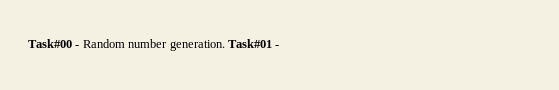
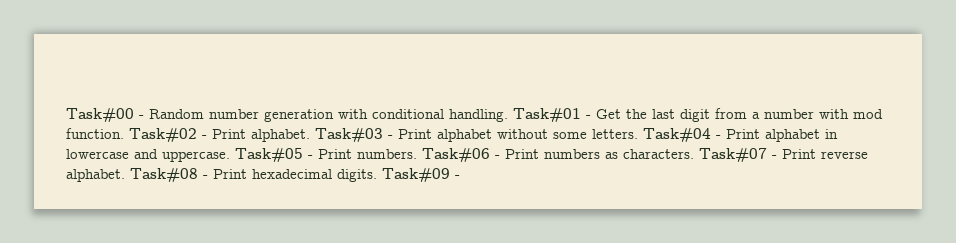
[169,39,272,51] generation. Task#01 -> [264,108,883,122] [66,128,838,142] [66,148,868,162] [66,168,450,182] generation with conditional handling. Task#01 - Get the last digit from a number with mod function. Task#02 - Print alphabet. Task#03 - Print alphabet without some letters. Task#04 - Print alphabet in lowercase and uppercase. Task#05 - Print numbers. Task#06 - Print numbers as characters. Task#07 - Print reverse alphabet. Task#08 - Print hexadecimal digits. Task#09

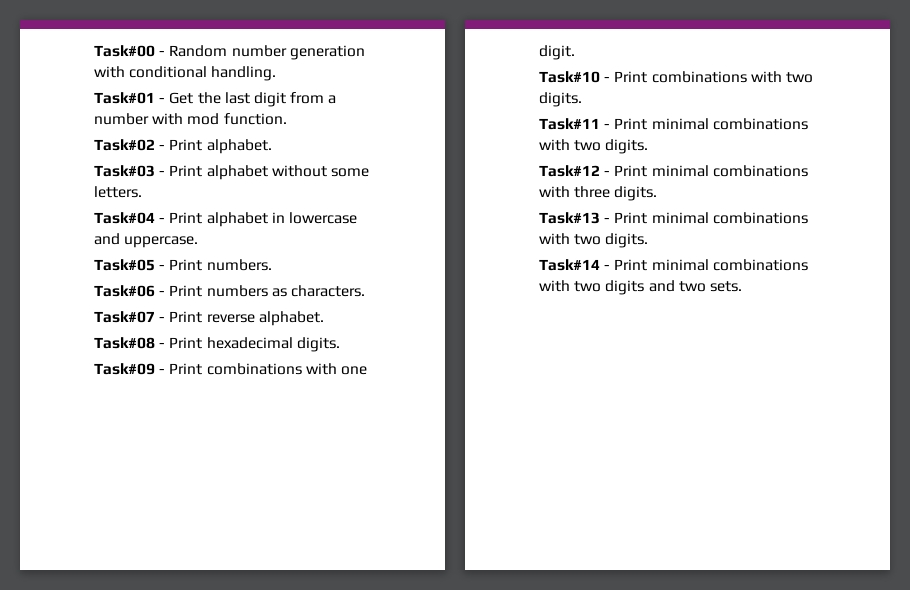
(508, 115) none -> (277, 73) //
(124, 133) none -> (287, 119) //
(310, 135) none -> (272, 146) //
(638, 134) none -> (142, 192) //
(230, 156) none -> (199, 242) //
(417, 154) none -> (272, 265) //
(694, 154) none -> (365, 291) //
(125, 175) none -> (324, 318) //
(377, 175) none -> (340, 344) //
(460, 177) none -> [169,363,367,375] [539,45,575,60] [539,71,813,83] [539,92,582,107] [539,118,808,130] [539,139,649,154] [539,165,808,177] [539,186,658,201] [539,212,808,224] [539,233,649,248] [539,259,808,271] [539,280,742,295] Print combinations with one digit. // Task#10 - Print combinations with two digits. // Task#11 - Print minimal combinations with two digits. // Task#12 - Print minimal combinations with three digits. // Task#13 - Print minimal combinations with two digits. // Task#14 - Print minimal combinations with two digits and two sets.

